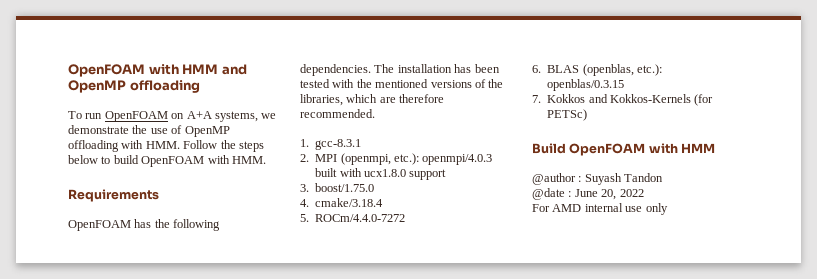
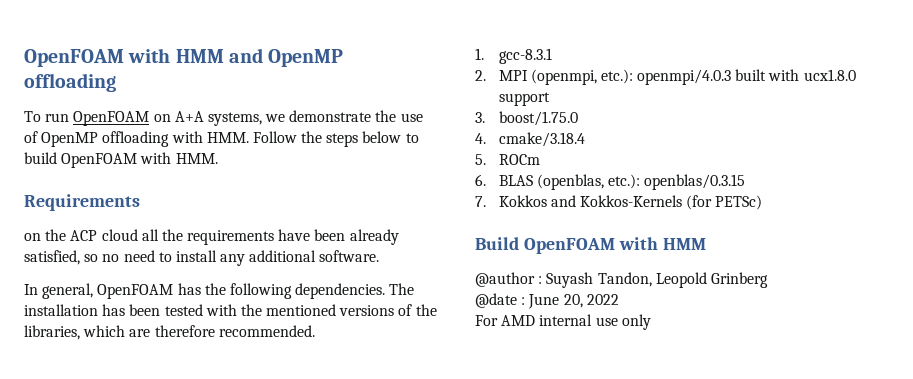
(159, 195) none -> [24,229,399,245] [24,250,380,266] [24,283,94,299] on the ACP cloud all the requirements have been already satisfied, so no need to install any additional software. // In general,
[315,214,406,222] ROCm/4.4.0-7272 -> [498,154,540,165] ROCm
[624,173,664,182] Tandon -> [597,272,768,288] Tandon, Leopold Grinberg

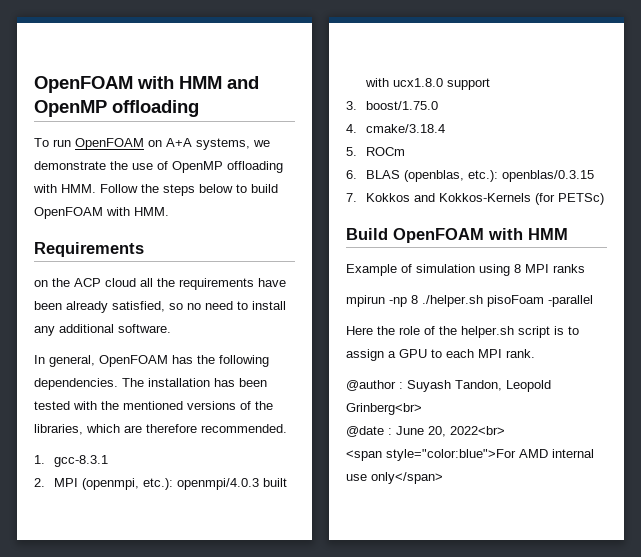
(706, 244) none -> [346,264,585,276] [346,295,593,307] [346,326,579,338] [346,349,535,361] // Example of simulation using 8 MPI ranks // mpirun -np 8 ./helper.sh pisoFoam -parallel // Here the role of the helper.sh script is to assign a GPU to each MPI rank.
[710,272,768,288] Grinberg -> [346,403,422,415] Grinberg<br>
[586,294,619,305] [475,315,498,326] 2022 // For -> [450,426,505,435] [346,449,516,461] 2022<br> // <span style="color:blue">For
[621,314,651,330] only -> [371,472,443,484] only</span>

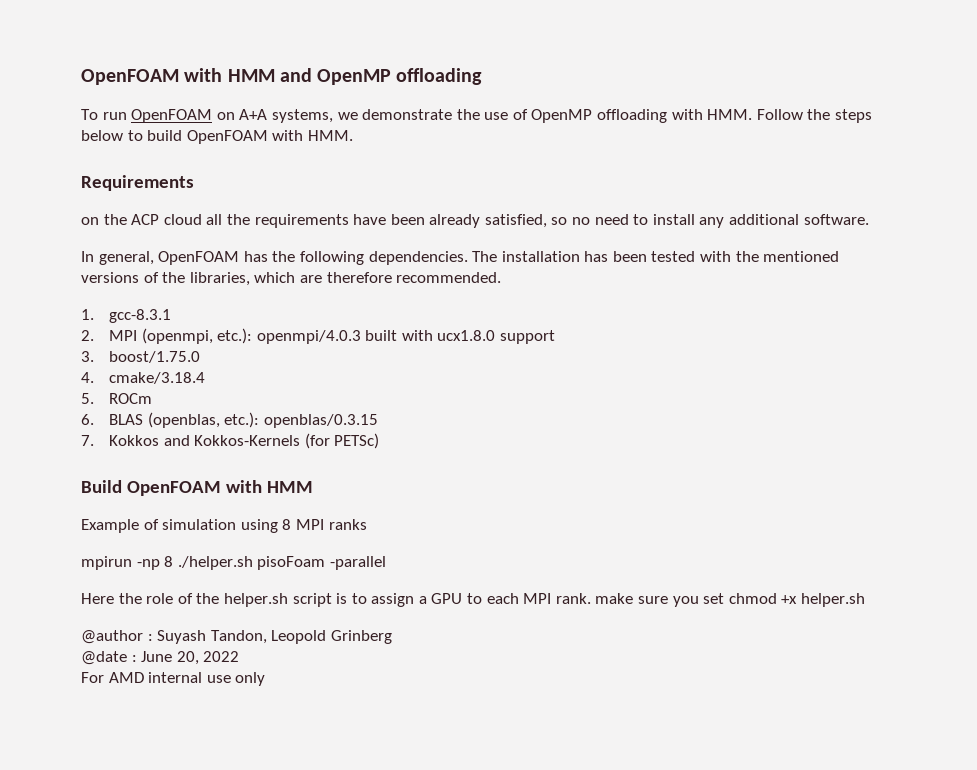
(535, 353) none -> [595,593,865,607] make sure you set chmod +x helper.sh
[346,403,422,415] Grinberg<br> -> [330,630,392,644] Grinberg
[450,426,505,435] [346,449,516,461] 2022<br> // <span style="color:blue">For -> [203,651,240,662] [81,672,104,683] 2022 // For
[371,472,443,484] only</span> -> [235,672,266,686] only

